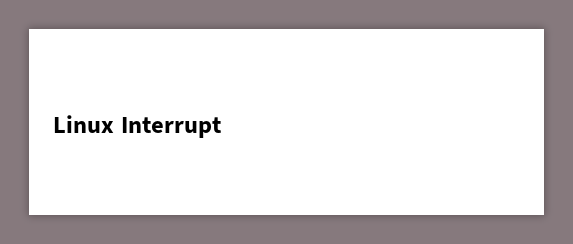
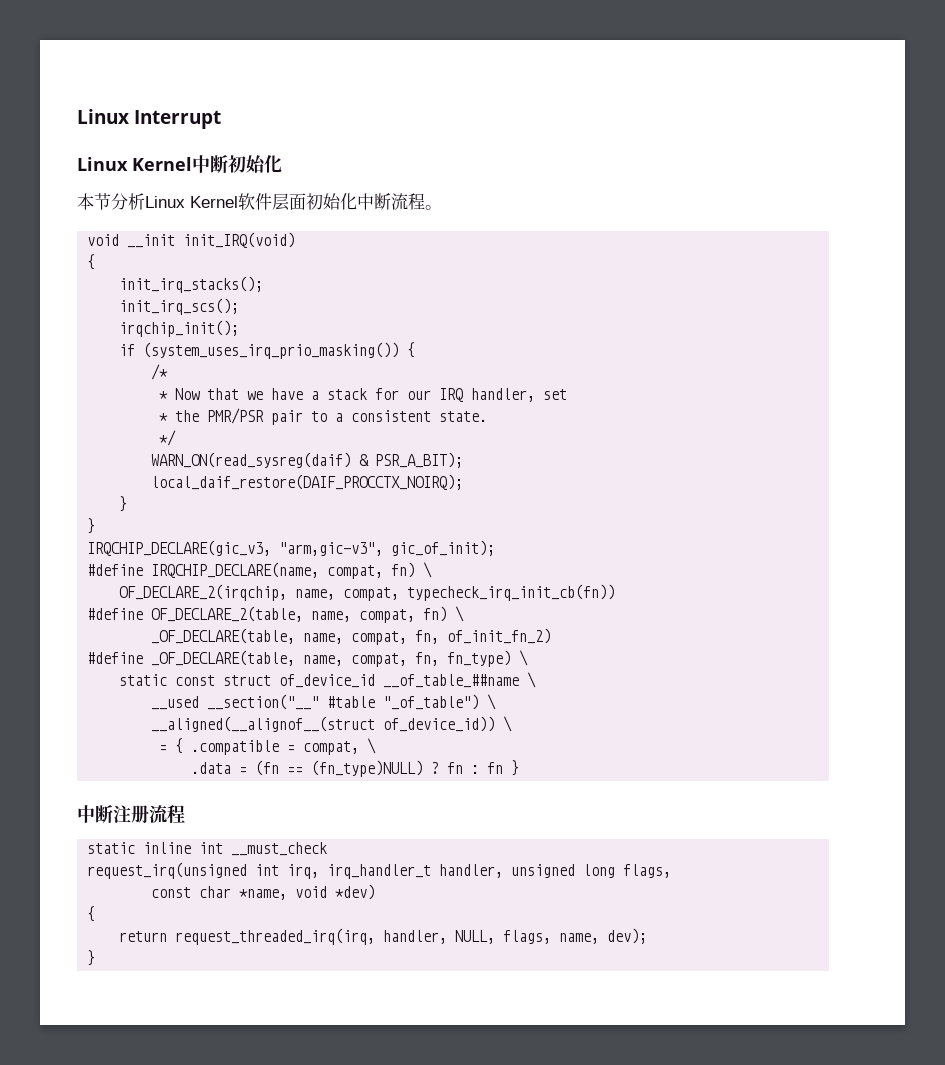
(221, 127) none -> [77,154,282,173] [77,193,442,211] [87,232,296,248] [87,254,96,270] [119,276,264,293] [119,298,240,315] [119,320,240,337] [119,342,416,359] [151,364,169,380] [159,388,568,402] [159,408,488,425] [159,430,177,446] [151,452,464,468] [151,474,464,490] [119,496,128,512] [87,518,96,534] [87,540,496,556] [87,562,433,579] [119,584,616,601] [87,606,465,623] [151,628,552,645] [87,650,529,667] [119,672,537,688] [151,694,497,710] [151,716,513,732] [159,738,377,755] [191,760,520,777] [77,804,185,824] [87,842,328,856] [87,862,672,879] [151,884,376,900] [87,906,96,922] [119,928,648,945] [87,950,96,966] // Linux Kernel中断初始化 // 本节分析Linux Kernel软件层面初始化中断流程。 // void __init init_IRQ(void) // { // init_irq_stacks(); // init_irq_scs(); // irqchip_init(); // if (system_uses_irq_prio_masking()) { // /* // * Now that we have a stack for our IRQ handler, set // * the PMR/PSR pair to a consistent state. // */ // WARN_ON(read_sysreg(daif) & PSR_A_BIT); // local_daif_restore(DAIF_PROCCTX_NOIRQ); // } // } // IRQCHIP_DECLARE(gic_v3, "arm,gic-v3", gic_of_init); // #define IRQCHIP_DECLARE(name, compat, fn) \ // OF_DECLARE_2(irqchip, name, compat, typecheck_irq_init_cb(fn)) // #define OF_DECLARE_2(table, name, compat, fn) \ // _OF_DECLARE(table, name, compat, fn, of_init_fn_2) // #define _OF_DECLARE(table, name, compat, fn, fn_type) \ // static const struct of_device_id __of_table_##name \ // __used __section("__" #table "_of_table") \ // __aligned(__alignof__(struct of_device_id)) \ // = { .compatible = compat, \ // .data = (fn == (fn_type)NULL) ? fn : fn } // 中断注册流程 // static inline int __must_check // request_irq(unsigned int irq, irq_handler_t handler, unsigned long flags, // const char *name, void *dev) // { // return request_threaded_irq(irq, handler, NULL, flags, name, dev); // }

